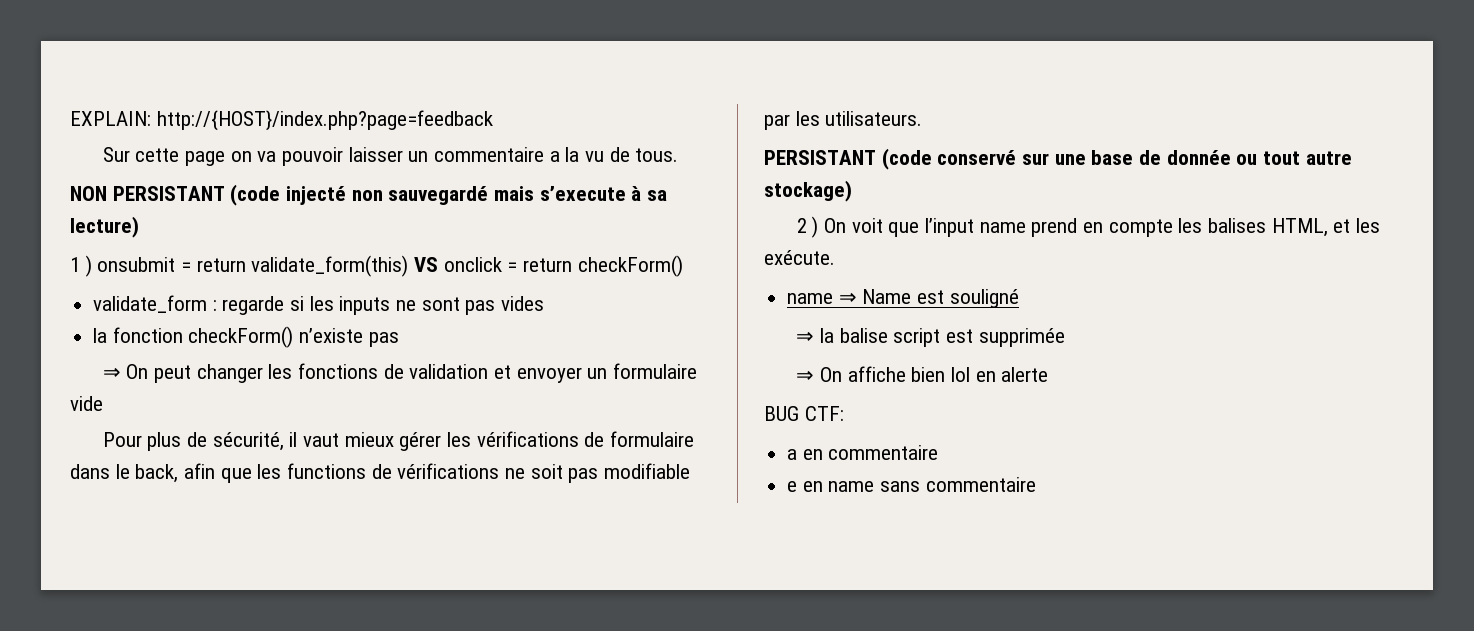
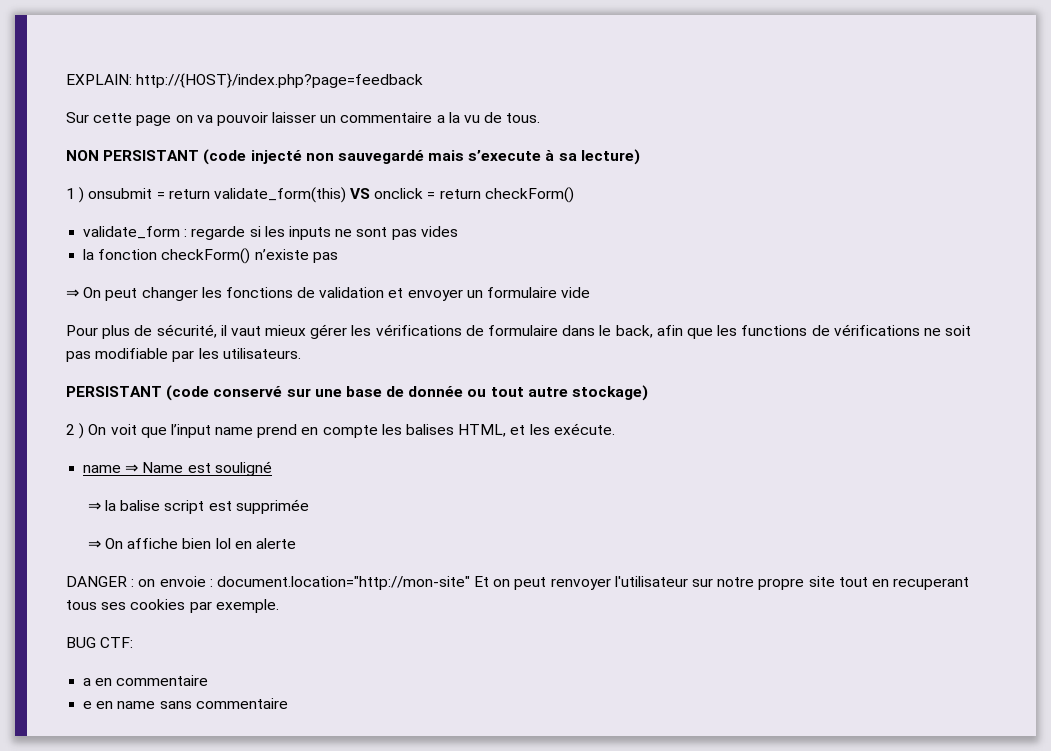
(1049, 374) none -> [66,576,970,590] [66,599,279,613] // DANGER : on envoie : document.location="http://mon-site" Et on peut renvoyer l'utilisateur sur notre propre site tout en recuperant tous ses cookies par exemple.

